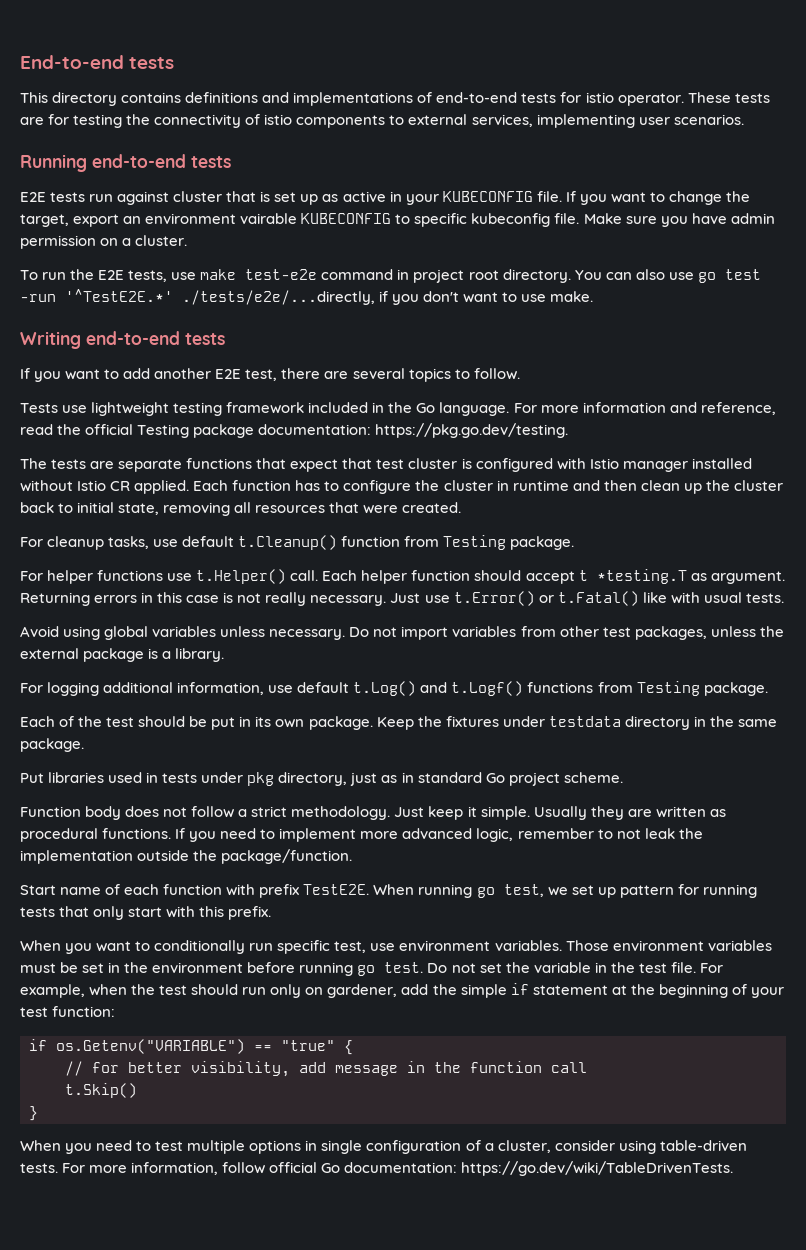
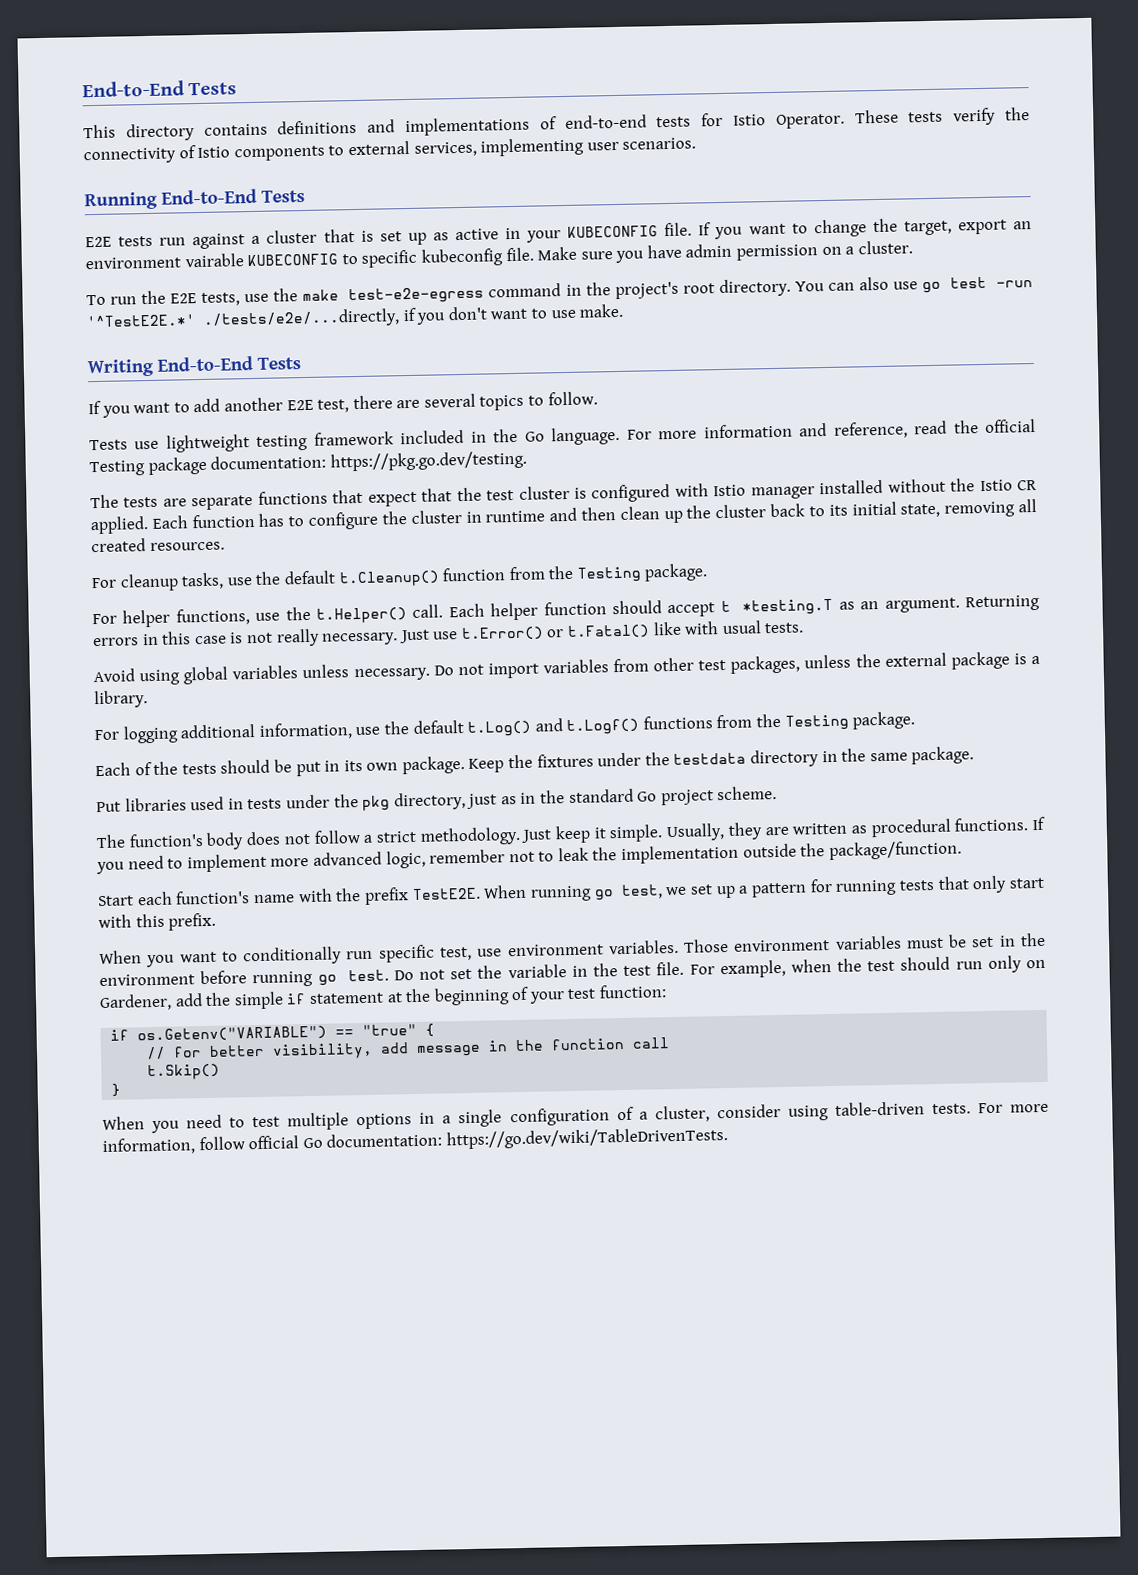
[20,55,175,69] End-to-end tests -> [82,80,238,98] End-to-End Tests
[585,92,770,106] [20,114,123,128] istio operator. These tests are for testing -> [732,107,997,129] Istio Operator. These tests verify
[264,114,293,125] istio -> [197,146,231,159] Istio
[92,154,231,168] end-to-end tests -> [161,188,305,205] End-to-End Tests
(170, 198) none -> [251,235,261,244] a
[200,269,465,283] make test-e2e command in project -> [273,281,679,305] the make test-e2e-egress command in the project's
[86,331,225,345] end-to-end tests -> [157,355,301,372] End-to-End Tests
(373, 463) none -> [456,487,482,502] the
(73, 486) none -> [950,478,976,492] the
(74, 508) none -> [828,504,848,516] its
[255,502,462,514] resources that were created. -> [91,538,225,553] created resources.
(179, 543) none -> [255,571,282,585] the
(440, 541) none -> [548,565,574,580] the
[97,570,193,581] functions use -> [175,606,311,626] functions, use the
(707, 577) none -> [860,601,880,610] an
(294, 689) none -> [383,721,409,735] the
(633, 687) none -> [756,713,782,728] the
[106,717,135,727] test -> [181,763,217,775] tests
(545, 721) none -> [644,752,670,766] the
(244, 777) none -> [333,794,359,808] the
(414, 777) none -> [540,790,566,804] the
[20,806,81,817] Function -> [96,833,204,849] The function's
[533,806,587,820] Usually -> [666,823,726,842] Usually,
[597,829,641,839] to not -> [508,851,555,863] not to
[60,884,256,896] name of each function with -> [136,888,362,906] each function's name with the
(616, 892) none -> [738,885,749,894] a
[327,984,398,998] gardener, -> [99,993,172,1012] Gardener,
(318, 1145) none -> [442,1115,452,1124] a

